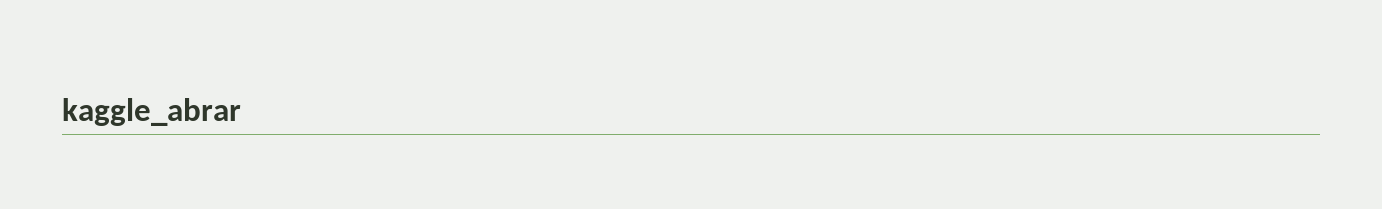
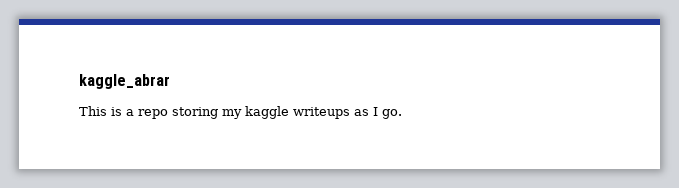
(241, 112) none -> [79,106,402,119] // This is a repo storing my kaggle writeups as I go.

